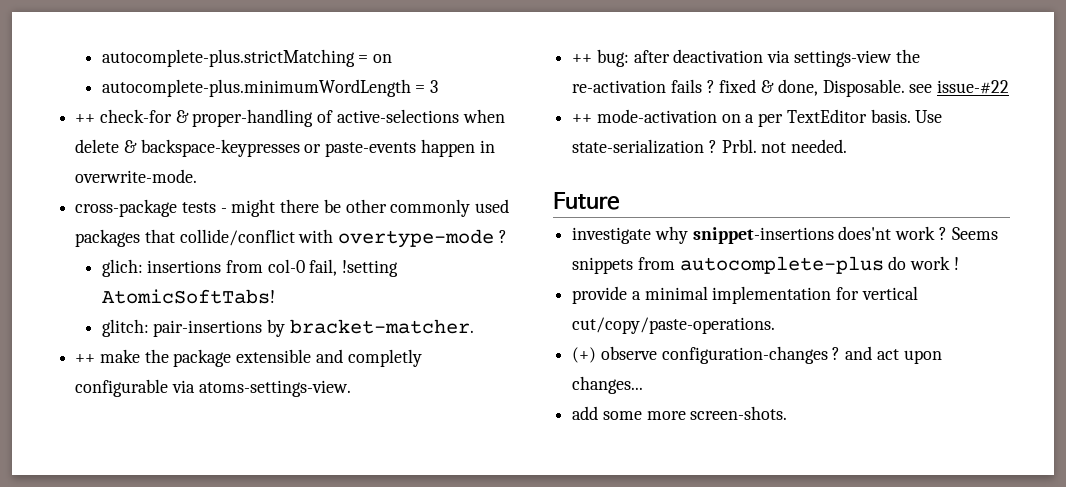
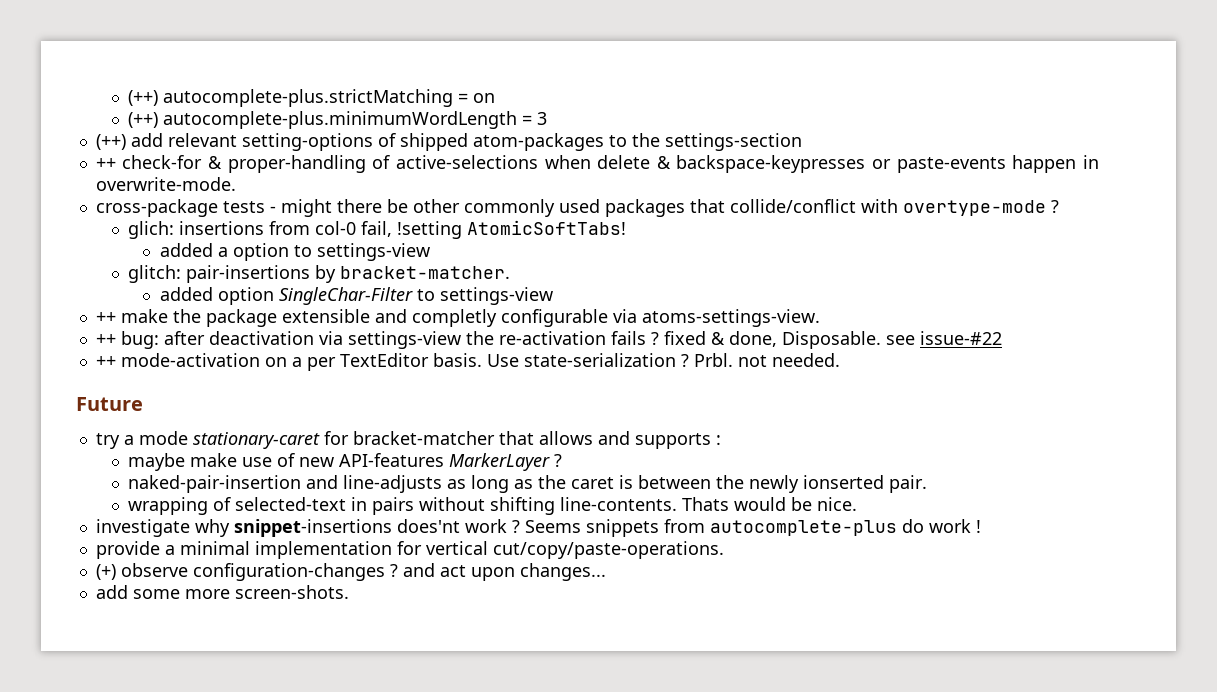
(101, 58) none -> [127,90,158,106] (++)
(392, 58) none -> [127,112,158,128] (++)
(438, 86) none -> [95,133,802,151] // (++) add relevant setting-options of shipped atom-packages to the settings-section
(275, 296) none -> [159,243,430,261] // added a option to settings-view
(474, 326) none -> [159,287,553,305] // added option SingleChar-Filter to settings-view
(620, 201) none -> [95,431,721,449] [127,453,562,471] [127,475,927,493] [127,497,857,515] // try a mode stationary-caret for bracket-matcher that allows and supports : // maybe make use of new API-features MarkerLayer ? // naked-pair-insertion and line-adjusts as long as the caret is between the newly ionserted pair. // wrapping of selected-text in pairs without shifting line-contents. Thats would be nice.

